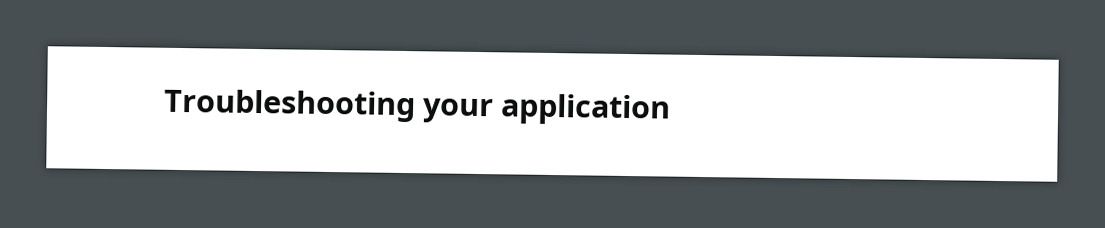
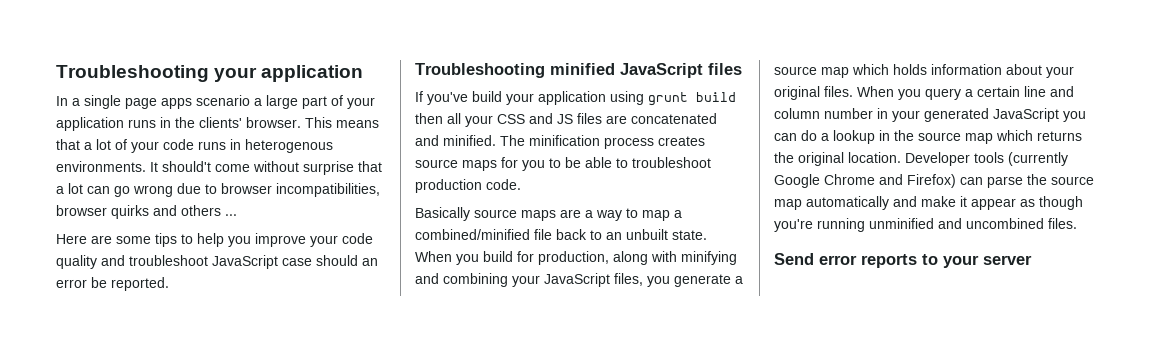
(672, 109) none -> [56,95,375,109] [56,117,379,131] [56,139,333,153] [56,161,382,175] [56,183,380,197] [56,205,237,219] [56,233,373,247] [56,255,378,269] [56,277,169,291] [415,63,742,78] [415,91,736,106] [415,113,717,127] [415,135,705,149] [415,157,711,171] [415,179,521,193] [415,207,682,221] [415,229,707,240] [415,251,737,265] [415,273,743,287] [774,64,1074,78] [774,86,1074,100] [774,108,1086,122] [774,130,1082,144] [774,152,1068,166] [774,174,1094,188] [774,196,1083,210] [774,218,1077,232] [774,253,1032,268] // In a single page apps scenario a large part of your application runs in the clients' browser. This means that a lot of your code runs in heterogenous environments. It should't come without surprise that a lot can go wrong due to browser incompatibilities, browser quirks and others ... // Here are some tips to help you improve your code quality and troubleshoot JavaScript case should an error be reported. // Troubleshooting minified JavaScript files // If you've build your application using grunt build then all your CSS and JS files are concatenated and minified. The minification process creates source maps for you to be able to troubleshoot production code. // Basically source maps are a way to map a combined/minified file back to an unbuilt state. When you build for production, along with minifying and combining your JavaScript files, you generate a source map which holds information about your original files. When you query a certain line and column number in your generated JavaScript you can do a lookup in the source map which returns the original location. Developer tools (currently Google Chrome and Firefox) can parse the source map automatically and make it appear as though you're running unminified and uncombined files. // Send error reports to your server

